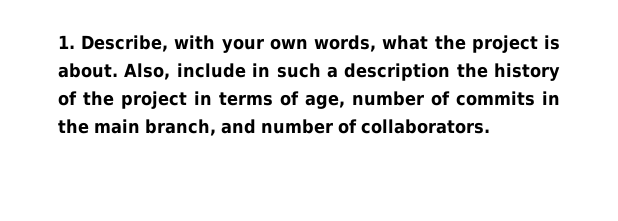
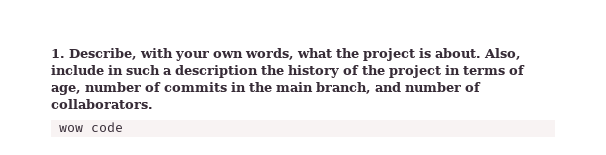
(490, 126) none -> [58,122,123,132] // wow code

